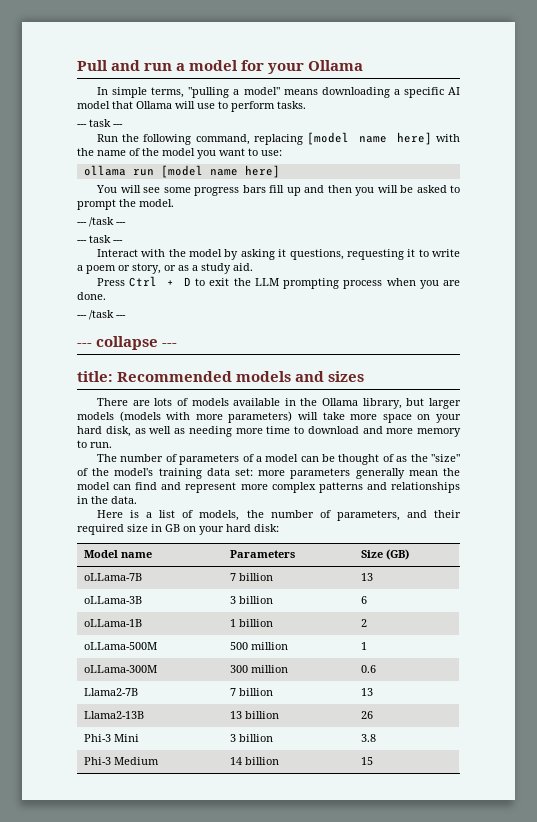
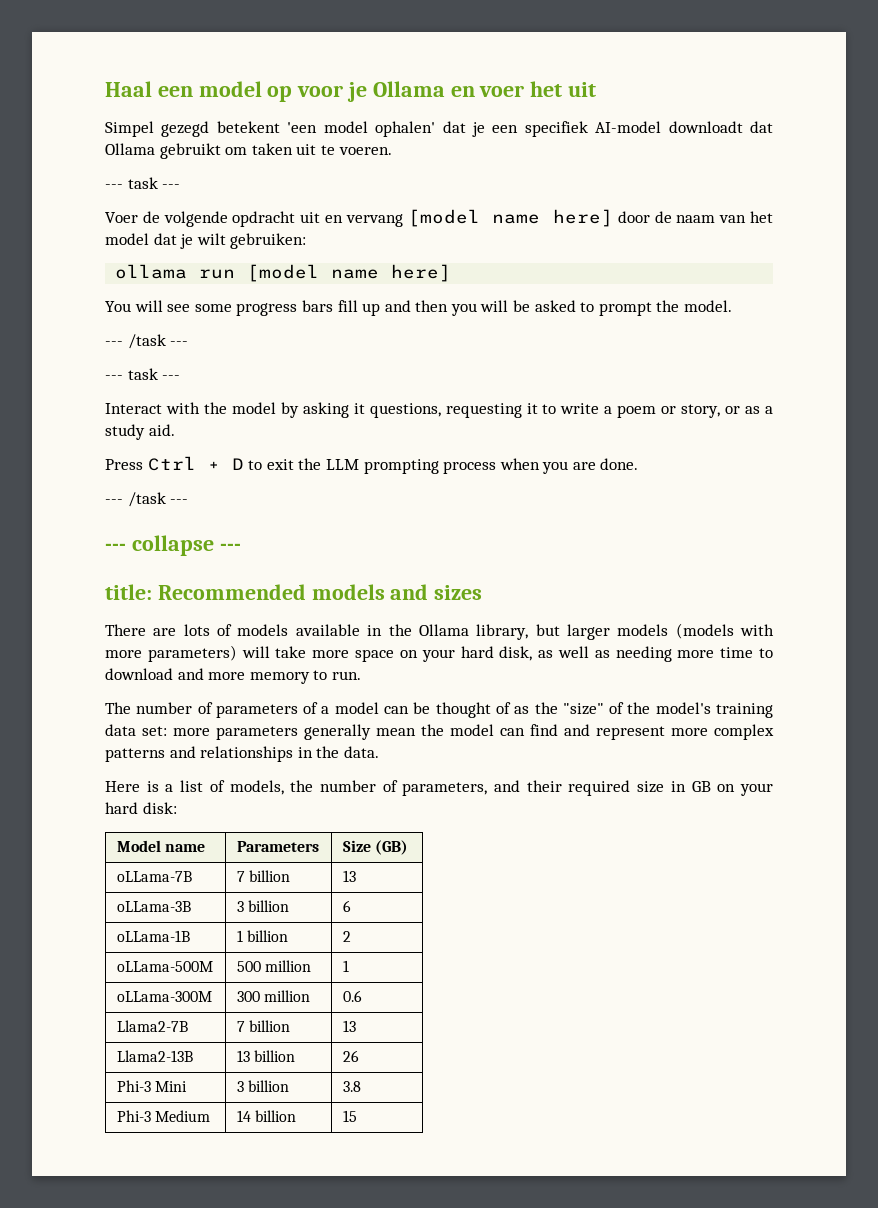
[77,60,364,74] [97,87,460,98] [77,101,306,112] [77,119,123,127] [97,132,461,145] [77,148,282,159] Pull and run a model for your Ollama // In simple terms, "pulling a model" means downloading a specific AI model that Ollama will use to perform tasks. // --- task --- // Run the following command, replacing [model name here] with the name of the model you want to use: -> [105,81,597,102] [105,121,773,137] [105,143,392,159] [105,177,181,189] [105,209,773,227] [105,233,307,249] Haal een model op voor je Ollama en voer het uit // Simpel gezegd betekent 'een model ophalen' dat je een specifiek AI-model downloadt dat Ollama gebruikt om taken uit te voeren. // --- task --- // Voer de volgende opdracht uit en vervang [model name here] door de naam van het model dat je wilt gebruiken:

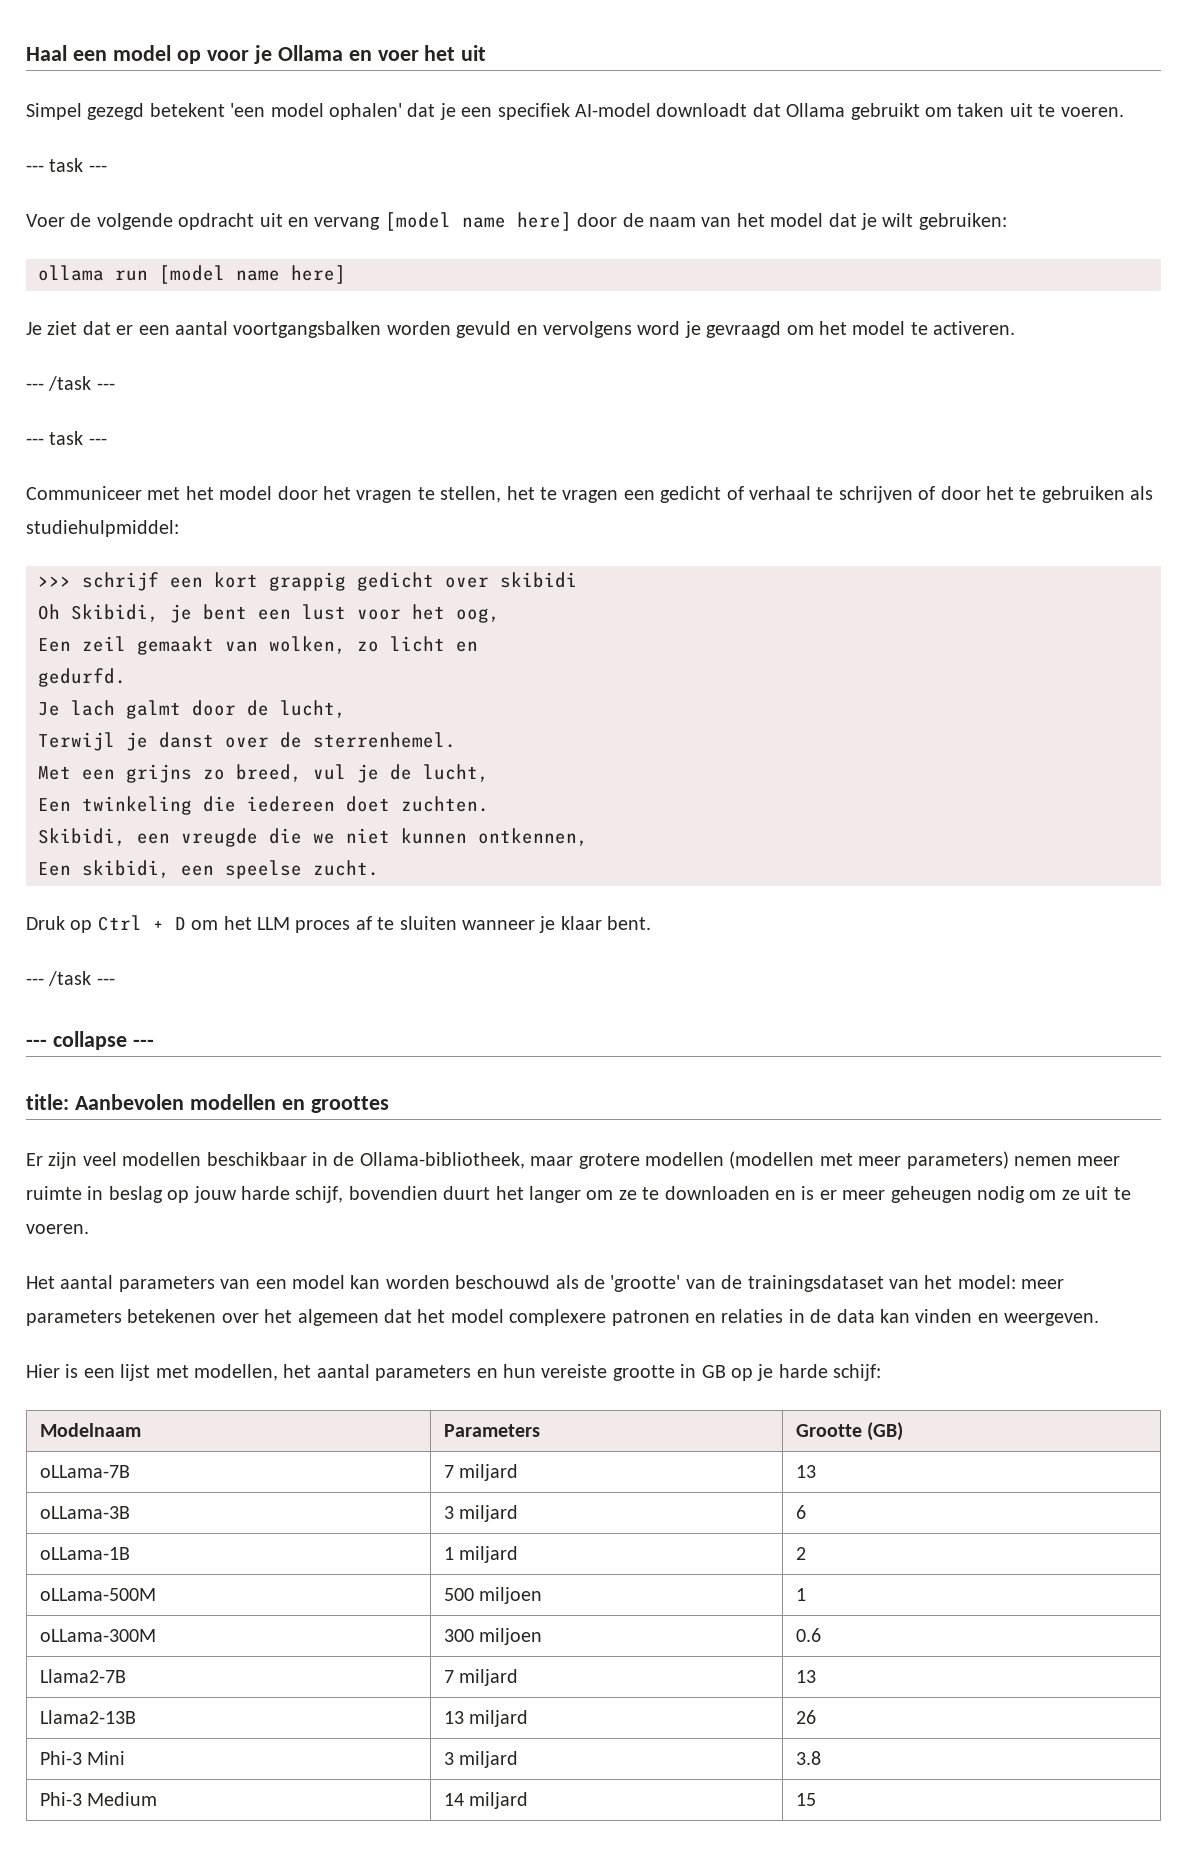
[105,300,733,316] You will see some progress bars fill up and then you will be asked to prompt the model. -> [26,321,1016,338] Je ziet dat er een aantal voortgangsbalken worden gevuld en vervolgens word je gevraagd om het model te activeren.
[105,402,774,418] [105,424,175,440] [105,456,639,474] Interact with the model by asking it questions, requesting it to write a poem or story, or as a study aid. // Press Ctrl + D to exit the LLM prompting process when you are done. -> [26,486,1154,503] [26,520,179,537] [38,572,577,591] [38,604,500,623] [38,636,478,655] [38,668,126,687] [38,700,346,719] [38,732,456,751] [38,764,489,783] [38,796,489,815] [38,828,588,847] [38,860,379,879] [26,915,652,933] Communiceer met het model door het vragen te stellen, het te vragen een gedicht of verhaal te schrijven of door het te gebruiken als studiehulpmiddel: // >>> schrijf een kort grappig gedicht over skibidi // Oh Skibidi, je bent een lust voor het oog, // Een zeil gemaakt van wolken, zo licht en // gedurfd. // Je lach galmt door de lucht, // Terwijl je danst over de sterrenhemel. // Met een grijns zo breed, vul je de lucht, // Een twinkeling die iedereen doet zuchten. // Skibidi, een vreugde die we niet kunnen ontkennen, // Een skibidi, een speelse zucht. // Druk op Ctrl + D om het LLM proces af te sluiten wanneer je klaar bent.
[157,584,483,600] [105,623,774,640] [105,645,773,662] [105,668,361,684] [105,702,773,718] [105,724,774,740] [105,746,379,762] [105,780,774,796] [105,802,177,814] [116,840,205,852] Recommended models and sizes // There are lots of models available in the Ollama library, but larger models (models with more parameters) will take more space on your hard disk, as well as needing more time to download and more memory to run. // The number of parameters of a model can be thought of as the "size" of the model's training data set: more parameters generally mean the model can find and represent more complex patterns and relationships in the data. // Here is a list of models, the number of parameters, and their required size in GB on your hard disk: // Model name -> [74,1094,389,1113] [26,1151,1121,1169] [26,1186,1131,1203] [26,1224,89,1234] [26,1275,1065,1292] [26,1309,1100,1326] [26,1364,882,1381] [39,1423,141,1437] Aanbevolen modellen en groottes // Er zijn veel modellen beschikbaar in de Ollama-bibliotheek, maar grotere modellen (modellen met meer parameters) nemen meer ruimte in beslag op jouw harde schijf, bovendien duurt het langer om ze te downloaden en is er meer geheugen nodig om ze uit te voeren. // Het aantal parameters van een model kan worden beschouwd als de 'grootte' van de trainingsdataset van het model: meer parameters betekenen over het algemeen dat het model complexere patronen en relaties in de data kan vinden en weergeven. // Hier is een lijst met modellen, het aantal parameters en hun vereiste grootte in GB op je harde schijf: // Modelnaam
[342,840,371,852] Size -> [795,1424,862,1437] Grootte
[248,870,290,882] billion -> [458,1464,518,1481] miljard
[247,900,289,912] billion -> [458,1505,518,1522] miljard
[246,930,288,942] billion -> [458,1546,518,1563] miljard
[264,960,311,972] million -> [478,1587,542,1604] miljoen
[263,990,310,1002] million -> [478,1628,542,1645] miljoen
[248,1020,290,1032] billion -> [458,1669,518,1686] miljard
[253,1050,295,1062] billion -> [468,1710,528,1727] miljard
[247,1080,289,1092] billion -> [458,1751,518,1768] miljard
[254,1110,296,1122] billion -> [468,1792,528,1809] miljard

